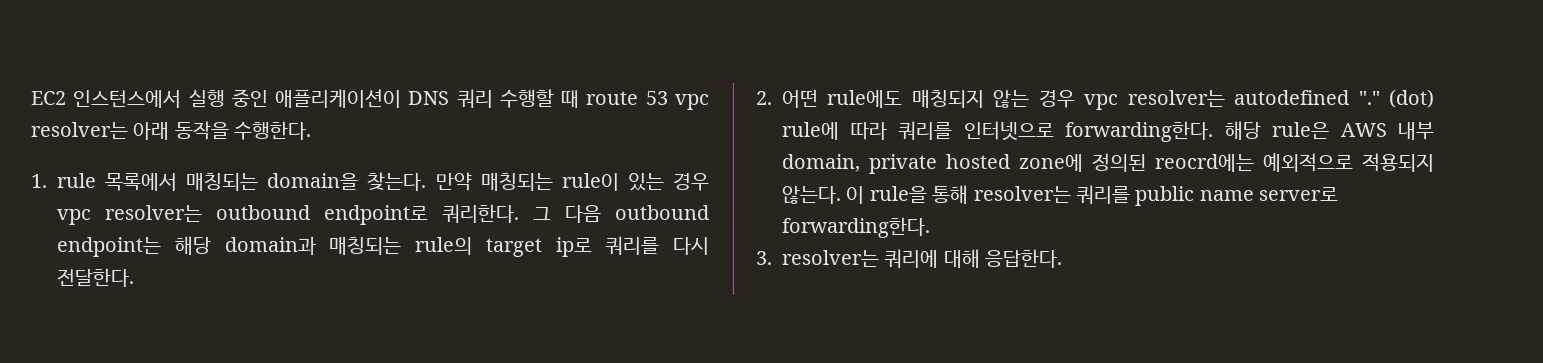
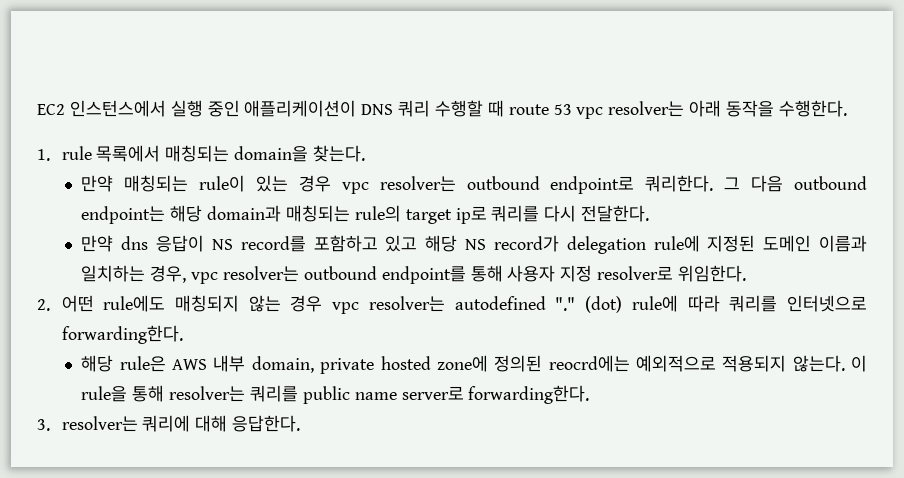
(427, 181) none -> (366, 153) //
(134, 277) none -> [81,235,868,254] [81,265,746,284] // 만약 dns 응답이 NS record를 포함하고 있고 해당 NS record가 delegation rule에 지정된 도메인 이름과 일치하는 경우, vpc resolver는 outbound endpoint를 통해 사용자 지정 resolver로 위임한다.
(1213, 131) none -> (183, 334) //

